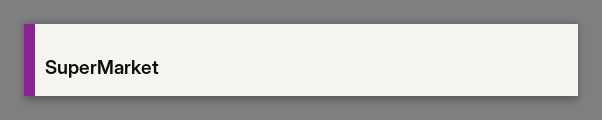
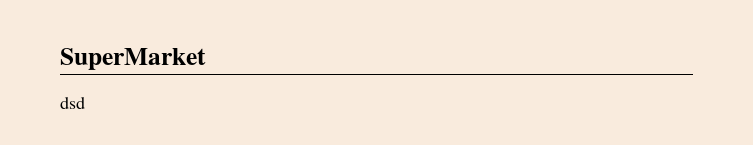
(159, 69) none -> [60,97,85,109] // dsd

